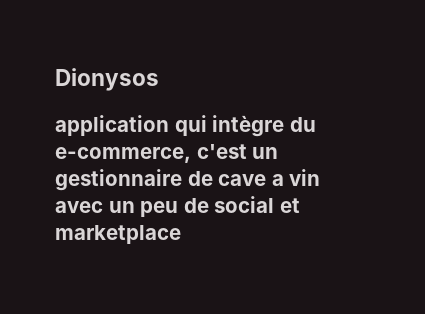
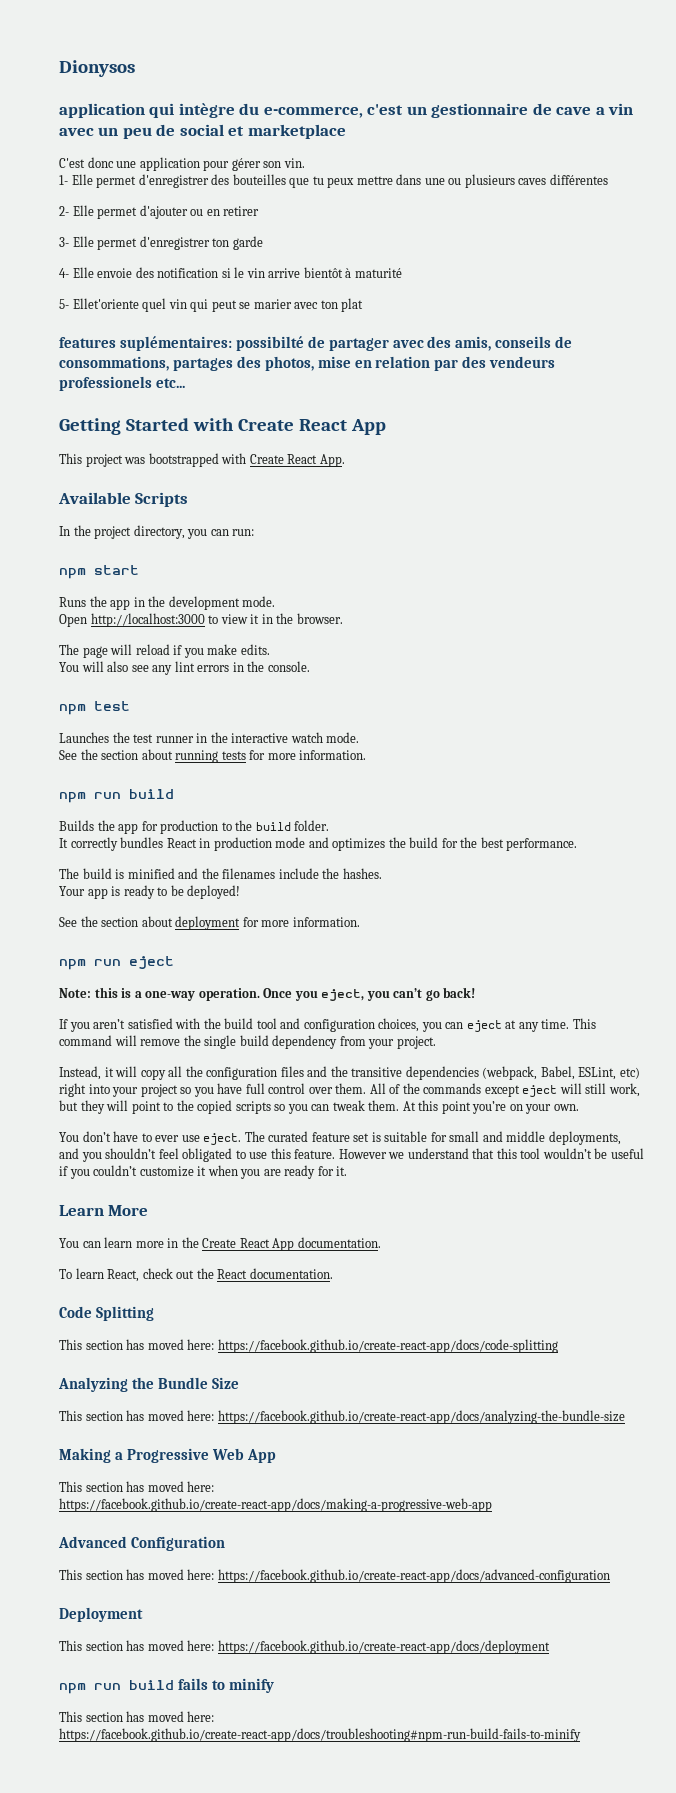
(181, 234) none -> [59,157,305,171] [59,174,608,188] [59,205,260,219] [59,236,263,250] [59,267,402,278] [59,298,364,312] [59,336,573,351] [59,356,556,371] [59,376,185,391] [59,418,386,435] [59,453,345,467] [58,492,189,507] [59,525,255,539] [59,565,139,579] [59,596,276,610] [59,613,343,627] [59,644,270,658] [59,661,310,675] [59,701,130,715] [59,732,360,743] [59,749,367,763] [59,789,174,803] [59,820,330,834] [59,837,578,851] [59,868,382,879] [59,885,241,899] [59,916,360,930] [59,956,174,970] [59,987,476,1001] [59,1018,596,1032] [59,1035,436,1049] [59,1066,640,1080] [59,1083,640,1097] [59,1100,579,1114] [59,1131,621,1145] [59,1148,644,1162] [59,1165,348,1179] [59,1205,149,1216] [59,1237,381,1251] [59,1268,333,1282] [59,1306,154,1321] [59,1339,558,1353] [58,1377,239,1392] [59,1410,625,1424] [59,1448,276,1463] [59,1481,215,1492] [59,1498,492,1512] [58,1536,225,1551] [59,1569,610,1583] [59,1607,143,1622] [59,1640,550,1654] [59,1678,274,1694] [59,1711,215,1722] [59,1728,581,1742] // C'est donc une application pour gérer son vin. // 1- Elle permet d'enregistrer des bouteilles que tu peux mettre dans une ou plusieurs caves différentes // 2- Elle permet d'ajouter ou en retirer // 3- Elle permet d'enregistrer ton garde // 4- Elle envoie des notification si le vin arrive bientôt à maturité // 5- Ellet'oriente quel vin qui peut se marier avec ton plat // features suplémentaires: possibilté de partager avec des amis, conseils de consommations, partages des photos, mise en relation par des vendeurs professionels etc... // Getting Started with Create React App // This project was bootstrapped with Create React App. // Available Scripts // In the project directory, you can run: // npm start // Runs the app in the development mode. // Open http://localhost:3000 to view it in the browser. // The page will reload if you make edits. // You will also see any lint errors in the console. // npm test // Launches the test runner in the interactive watch mode. // See the section about running tests for more information. // npm run build // Builds the app for production to the build folder. // It correctly bundles React in production mode and optimizes the build for the best performance. // The build is minified and the filenames include the hashes. // Your app is ready to be deployed! // See the section about deployment for more information. // npm run eject // Note: this is a one-way operation. Once you eject, you can’t go back! // If you aren’t satisfied with the build tool and configuration choices, you can eject at any time. This command will remove the single build dependency from your project. // Instead, it will copy all the configuration files and the transitive dependencies (webpack, Babel, ESLint, etc) right into your project so you have full control over them. All of the commands except eject will still work, but they will point to the copied scripts so you can tweak them. At this point you’re on your own. // You don’t have to ever use eject. The curated feature set is suitable for small and middle deployments, and you shouldn’t feel obligated to use this feature. However we understand that this tool wouldn’t be useful if you couldn’t customize it when you are ready for it. // Learn More // You can learn more in the Create React App documentation. // To learn React, check out the React documentation. // Code Splitting // This section has moved here: https://facebook.github.io/create-react-app/docs/code-splitting // Analyzing the Bundle Size // This section has moved here: https://facebook.github.io/create-react-app/docs/analyzing-the-bundle-size // Making a Progressive Web App // This section has moved here: https://facebook.github.io/create-react-app/docs/making-a-progressive-web-app // Advanced Configuration // This section has moved here: https://facebook.github.io/create-react-app/docs/advanced-configuration // Deployment // This section has moved here: https://facebook.github.io/create-react-app/docs/deployment // npm run build fails to minify // This section has moved here: https://facebook.github.io/create-react-app/docs/troubleshooting#npm-run-build-fails-to-minify

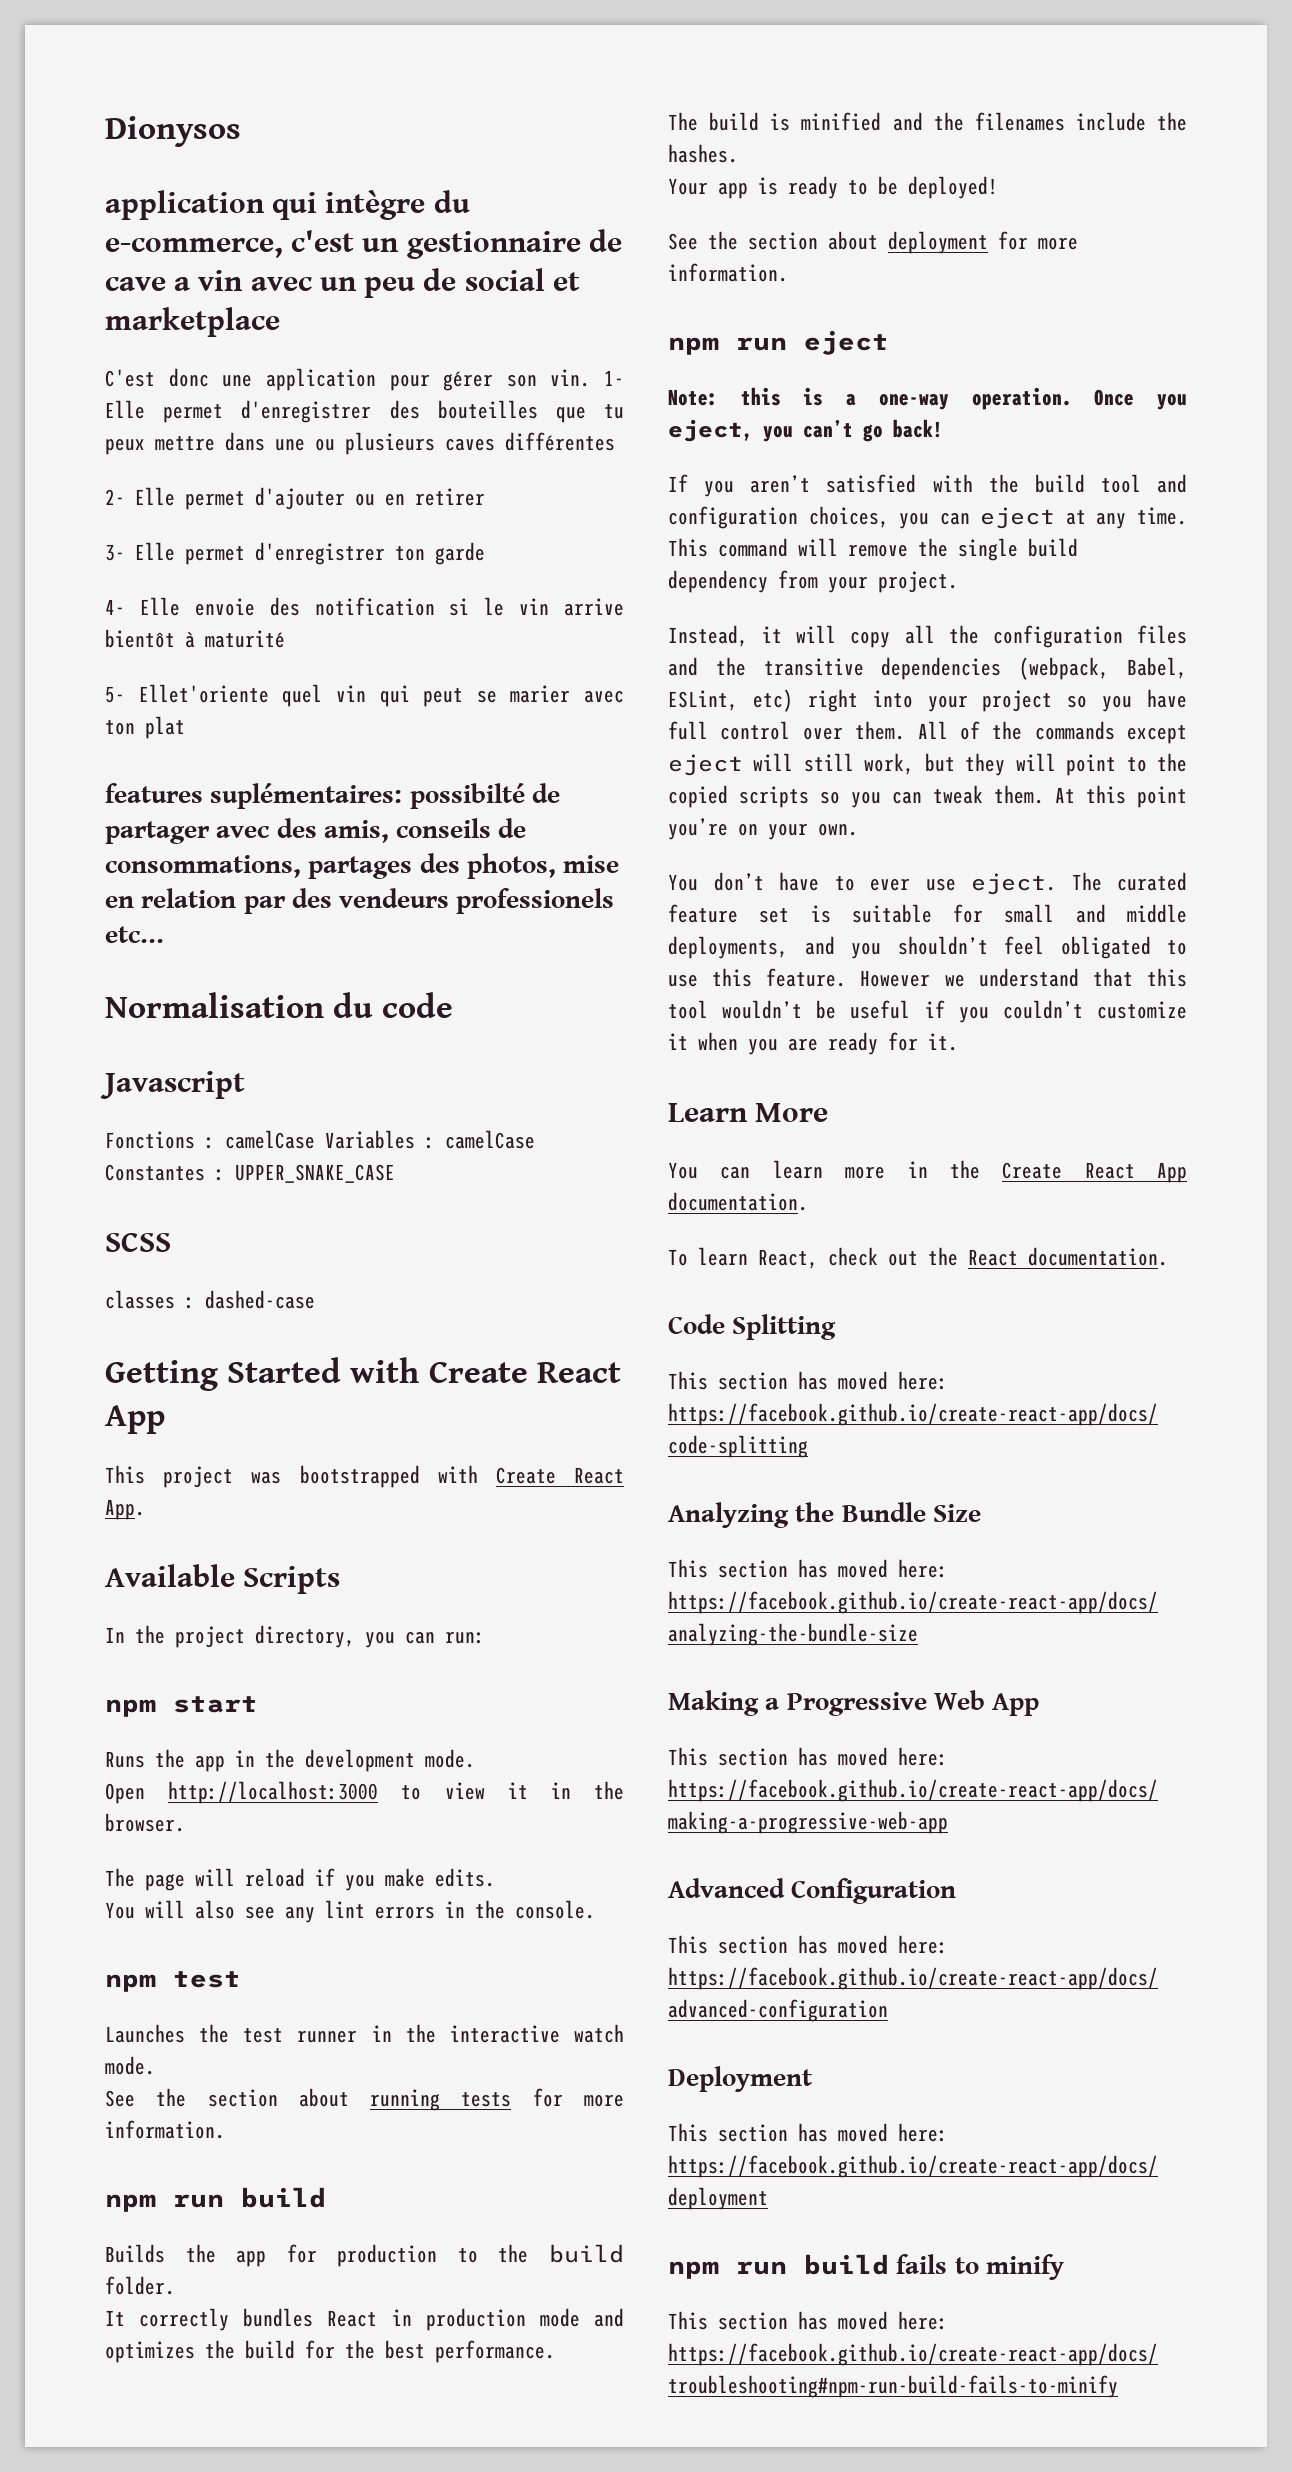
(305, 163) // -> (591, 378) none
(185, 383) none -> [105,992,454,1018] [100,1071,245,1099] [105,1130,535,1149] [105,1164,395,1183] [105,1232,171,1252] [105,1290,315,1309] // Normalisation du code // Javascript // Fonctions : camelCase Variables : camelCase Constantes : UPPER_SNAKE_CASE // SCSS // classes : dashed-case

